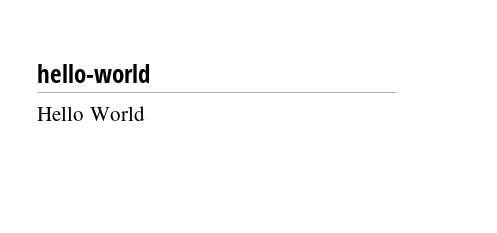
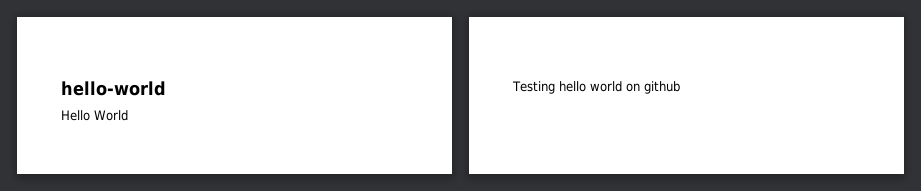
(145, 113) none -> [512,81,680,94] // Testing hello world on github

